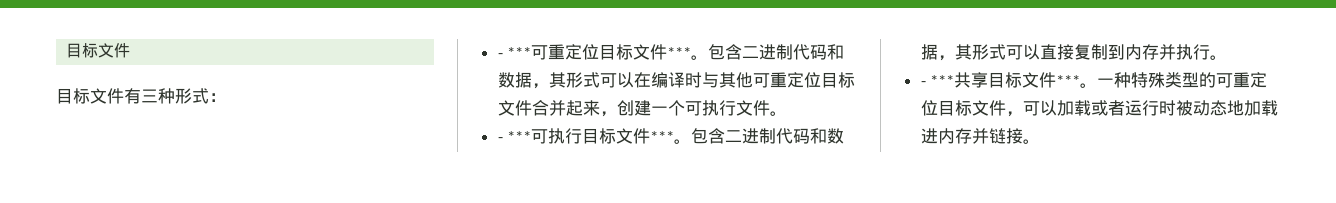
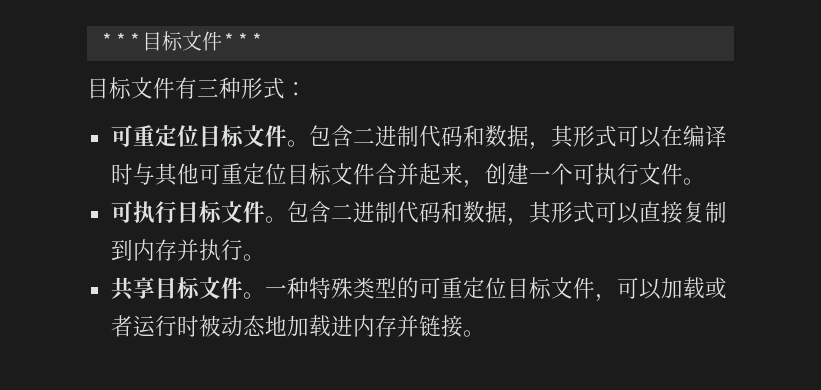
[66,43,131,58] 目标文件 -> [99,31,264,51] ***目标文件***
[497,44,692,60] - ***可重定位目标文件*** -> [110,125,287,147] 可重定位目标文件
[497,131,532,142] - *** -> (705, 181) none
[650,131,675,142] *** -> (265, 212) none
[920,75,955,86] - *** -> (265, 257) none
[1056,75,1081,86] *** -> (243, 288) none

